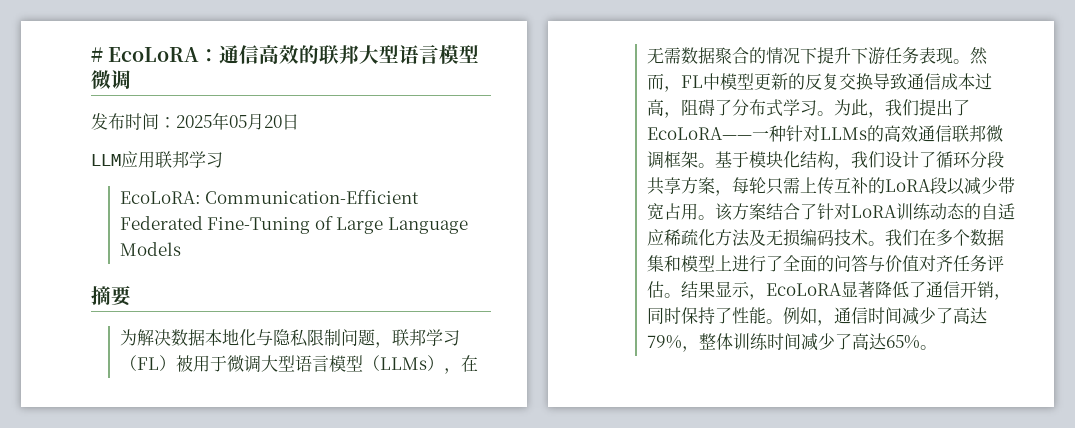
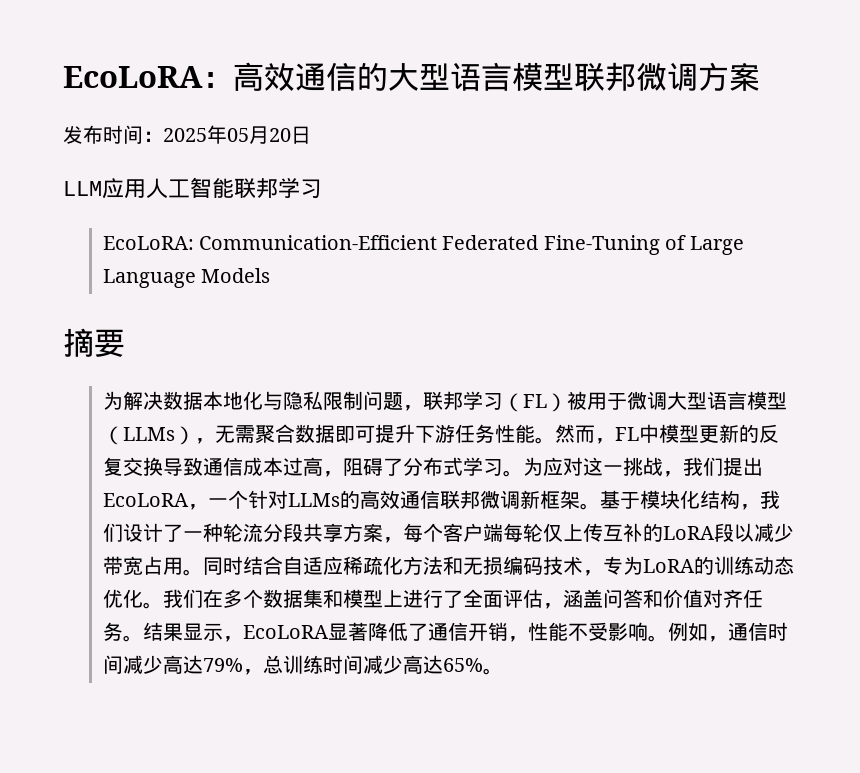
[91,45,480,64] [91,70,131,89] # EcoLoRA：通信高效的联邦大型语言模型微调 -> [63,62,760,91] EcoLoRA：高效通信的大型语言模型联邦微调方案
(155, 159) none -> [146,177,234,198] 人工智能
[460,355,478,372] [646,47,817,64] 在无需数据聚合的情况下 -> [214,424,375,443] 无需聚合数据即可
[918,47,953,64] 表现 -> [494,424,535,443] 性能
[850,99,970,118] [646,125,786,142] 此，我们提出了EcoLoRA——一种 -> [542,457,763,477] [102,490,248,510] 应对这一挑战，我们提出EcoLoRA，一个
(664, 160) none -> [519,490,540,509] 新
[935,151,971,168] 循环 -> [182,523,263,542] 一种轮流
[748,177,800,195] 轮只需 -> [422,523,563,542] 个客户端每轮仅
[714,203,981,221] 该方案结合了针对LoRA训练动态的 -> [202,556,283,575] 同时结合
[748,229,766,246] 及 -> [442,556,463,575] 和
(868, 237) none -> [582,556,794,576] [102,589,143,608] ，专为LoRA的训练动态优化
[816,255,885,272] 的问答与 -> [502,589,663,609] 评估，涵盖问答和
[986,255,1004,272] [646,281,664,298] 评估 -> (123, 631) none
[646,307,766,324] 同时保持了性能 -> [527,622,648,641] 性能不受影响
[935,307,953,324] 了 -> (163, 664) none
[698,333,733,350] 整体 -> [262,655,283,674] 总
[834,333,852,350] 了 -> (403, 664) none

